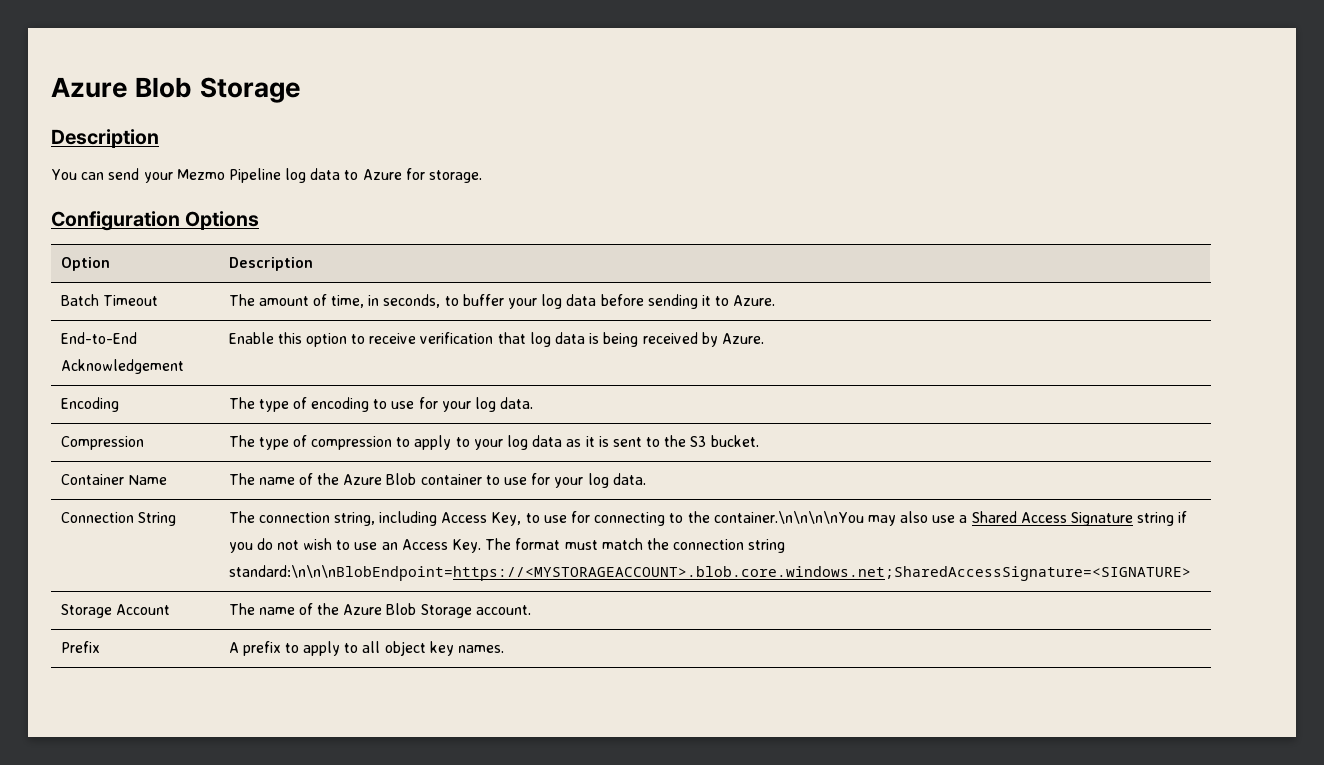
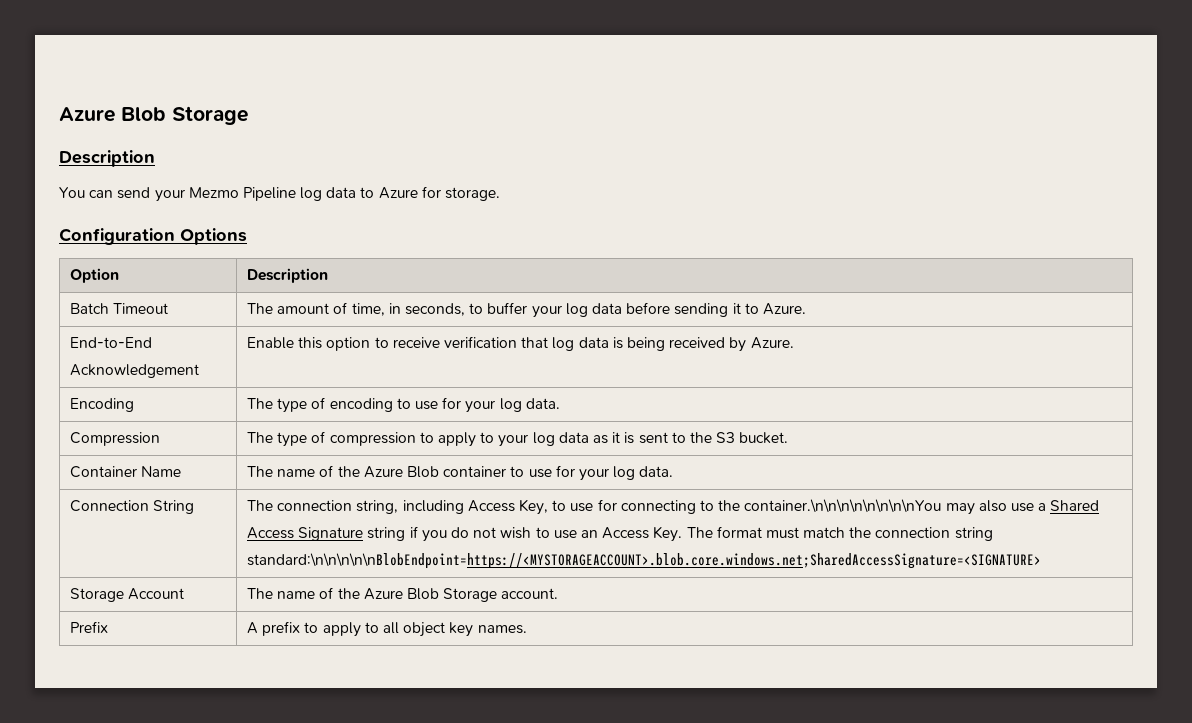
[713,511,864,524] container.\n\n\n\nYou -> [744,499,942,513] container.\n\n\n\n\n\n\n\nYou
[228,565,1191,581] standard:\n\n\nBlobEndpoint=https://<MYSTORAGEACCOUNT>.blob.core.windows.net;SharedAccessSignature=<SIGNATURE> -> [247,553,1042,569] standard:\n\n\n\n\nBlobEndpoint=https://<MYSTORAGEACCOUNT>.blob.core.windows.net;SharedAccessSignature=<SIGNATURE>

